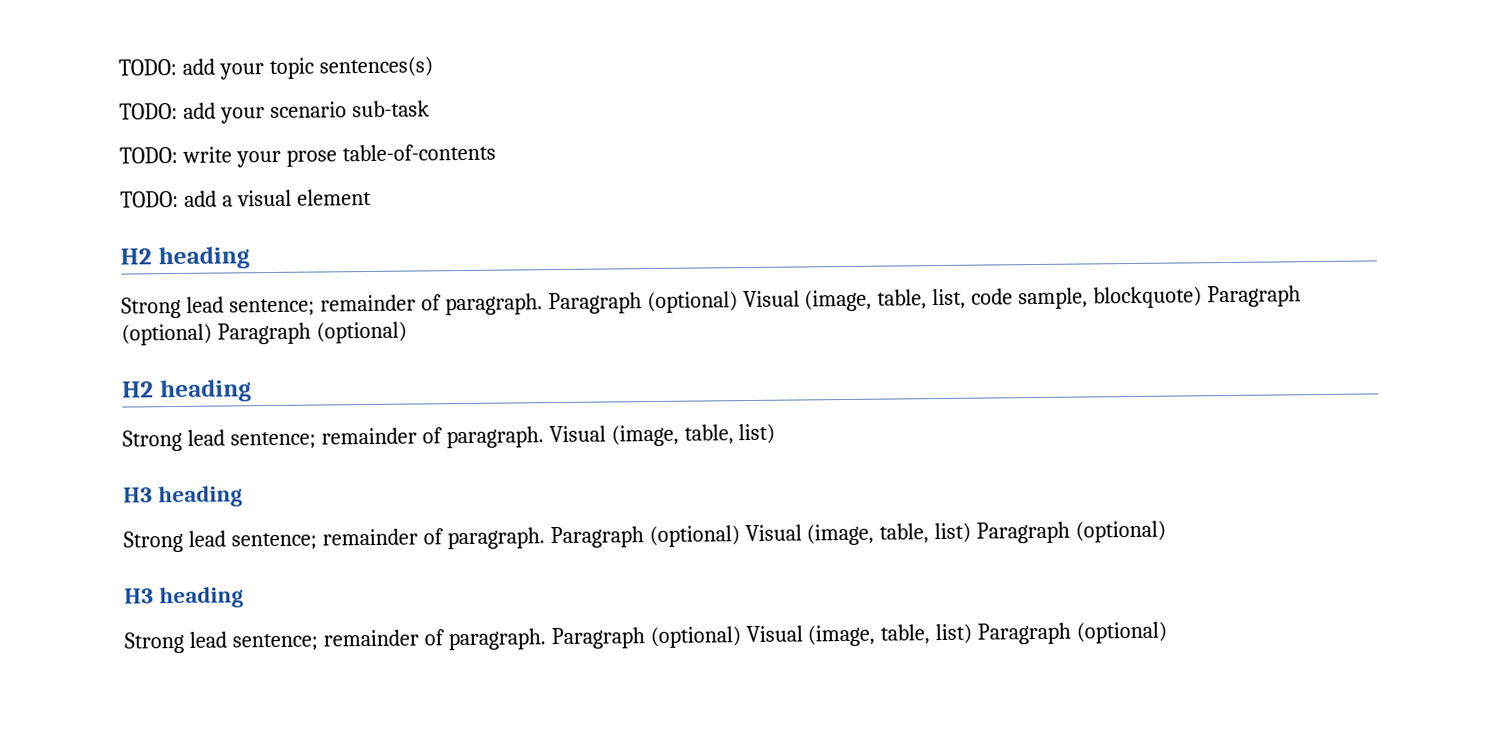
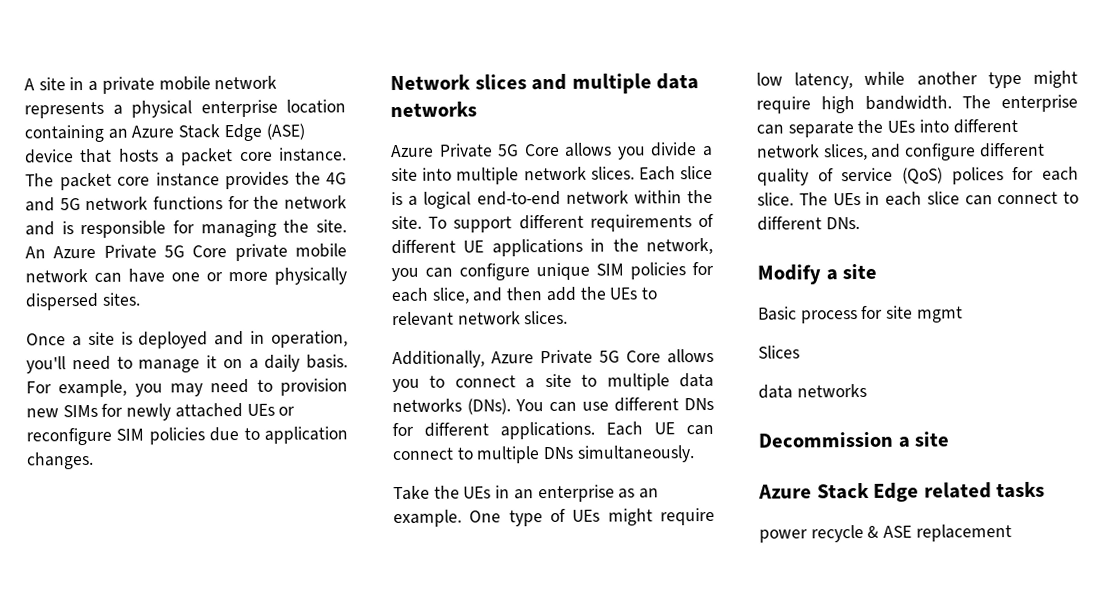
[118,56,433,80] [119,100,430,124] [119,143,496,168] [120,188,372,208] [120,246,250,270] [121,285,1302,319] [121,321,407,346] [122,379,252,403] [122,423,776,452] [123,485,244,508] [123,520,1167,553] [124,586,245,609] [124,621,1168,654] TODO: add your topic sentences(s) // TODO: add your scenario sub-task // TODO: write your prose table-of-contents // TODO: add a visual element // H2 heading // Strong lead sentence; remainder of paragraph. Paragraph (optional) Visual (image, table, list, code sample, blockquote) Paragraph (optional) Paragraph (optional) // H2 heading // Strong lead sentence; remainder of paragraph. Visual (image, table, list) // H3 heading // Strong lead sentence; remainder of paragraph. Paragraph (optional) Visual (image, table, list) Paragraph (optional) // H3 heading // Strong lead sentence; remainder of paragraph. Paragraph (optional) Visual (image, table, list) Paragraph (optional) -> [24,75,278,94] [24,99,346,119] [24,123,305,143] [25,147,347,166] [25,171,347,191] [25,195,348,212] [25,219,347,239] [25,243,347,262] [25,267,347,285] [25,292,141,311] [26,330,348,349] [26,354,348,374] [26,378,348,398] [26,403,296,421] [26,426,348,446] [26,451,94,470] [390,73,700,94] [390,101,477,118] [390,142,713,160] [391,165,713,185] [391,189,713,209] [391,213,714,233] [391,237,713,257] [391,261,714,282] [391,286,658,304] [392,310,569,327] [392,348,714,369] [392,372,714,393] [392,397,714,415] [392,421,714,440] [392,445,695,464] [393,484,660,503] [393,507,715,528] [756,70,1078,90] [756,94,1078,114] [756,118,1018,138] [756,142,1045,161] [757,166,1079,186] [757,191,1079,206] [757,216,860,231] [757,263,878,285] [758,305,963,324] [758,345,800,359] [758,383,867,399] [758,431,950,448] [758,481,1046,502] [759,524,1012,543] A site in a private mobile network represents a physical enterprise location containing an Azure Stack Edge (ASE) device that hosts a packet core instance. The packet core instance provides the 4G and 5G network functions for the network and is responsible for managing the site. An Azure Private 5G Core private mobile network can have one or more physically dispersed sites. // Once a site is deployed and in operation, you'll need to manage it on a daily basis. For example, you may need to provision new SIMs for newly attached UEs or reconfigure SIM policies due to application changes. // Network slices and multiple data networks // Azure Private 5G Core allows you divide a site into multiple network slices. Each slice is a logical end-to-end network within the site. To support different requirements of different UE applications in the network, you can configure unique SIM policies for each slice, and then add the UEs to relevant network slices. // Additionally, Azure Private 5G Core allows you to connect a site to multiple data networks (DNs). You can use different DNs for different applications. Each UE can connect to multiple DNs simultaneously. // Take the UEs in an enterprise as an example. One type of UEs might require low latency, while another type might require high bandwidth. The enterprise can separate the UEs into different network slices, and configure different quality of service (QoS) polices for each slice. The UEs in each slice can connect to different DNs. // Modify a site // Basic process for site mgmt // Slices // data networks // Decommission a site // Azure Stack Edge related tasks // power recycle & ASE replacement

